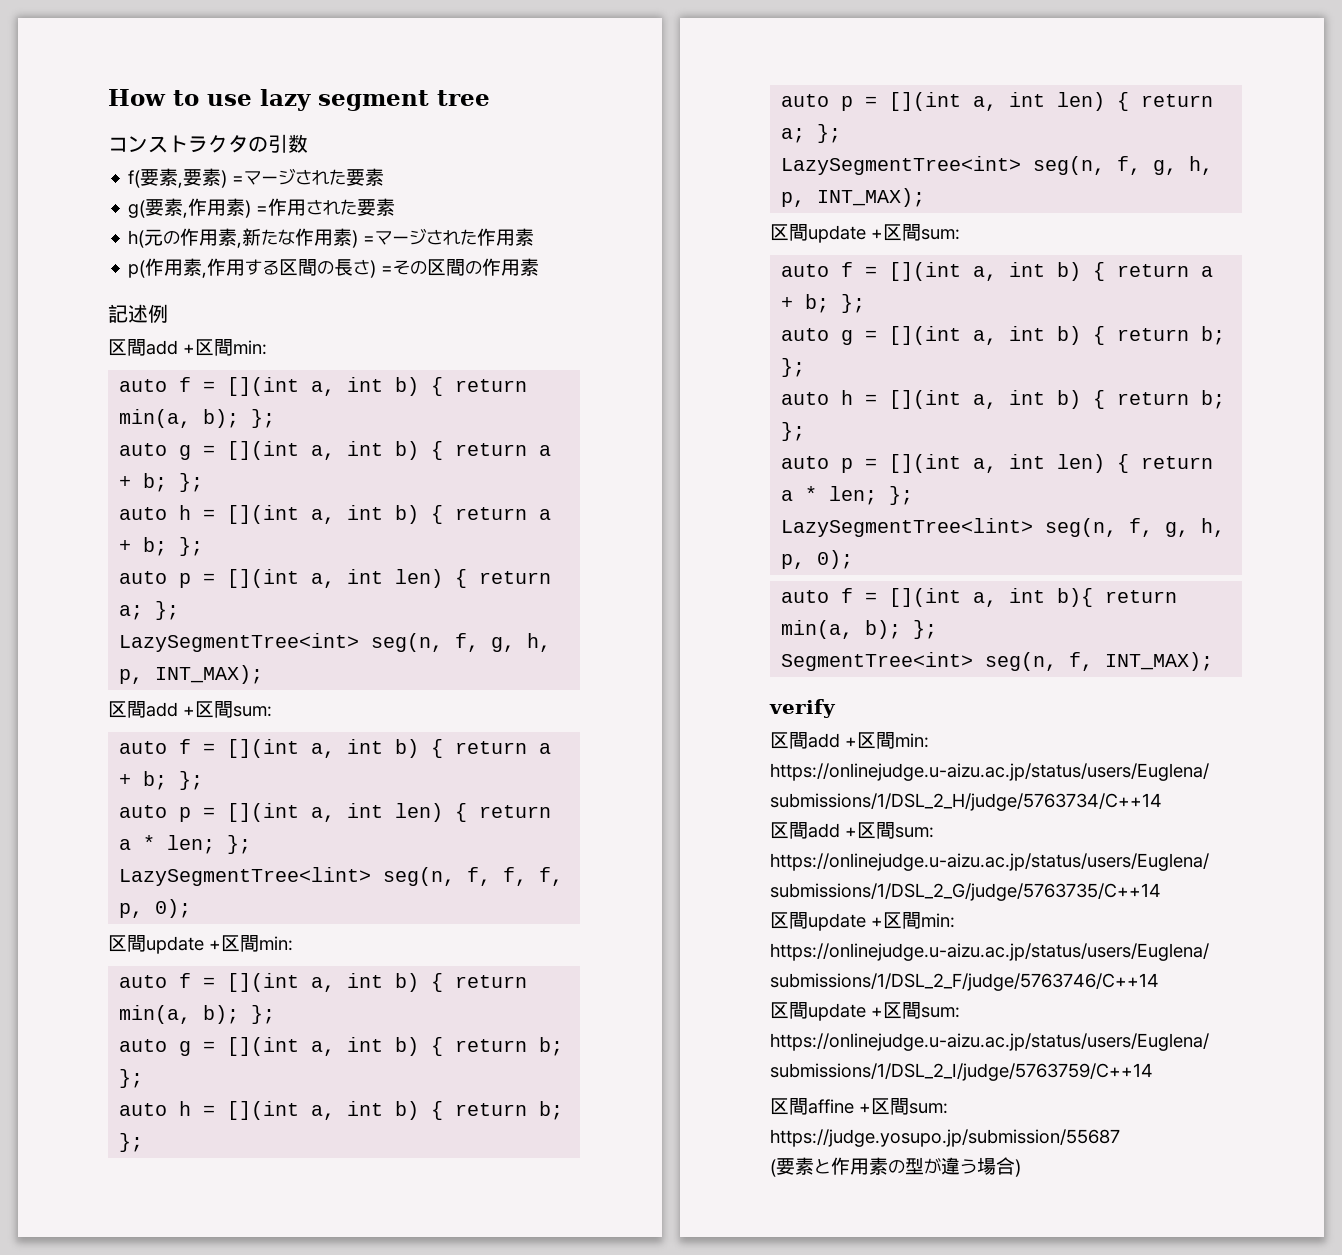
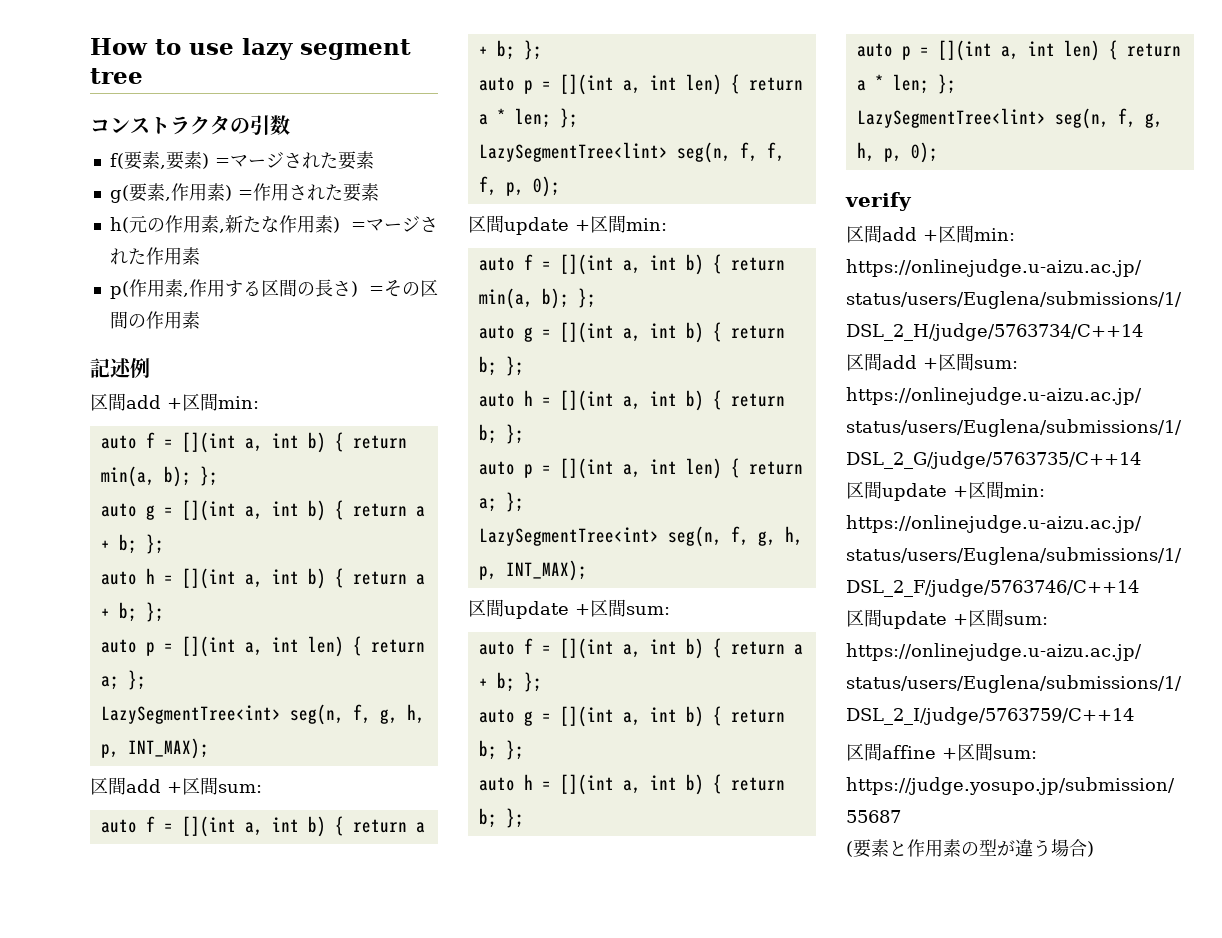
[781,588,1178,607] [781,620,938,639] [781,652,1214,671] // auto f = [](int a, int b){ return min(a, b); }; // SegmentTree<int> seg(n, f, INT_MAX); -> (938, 152) none

